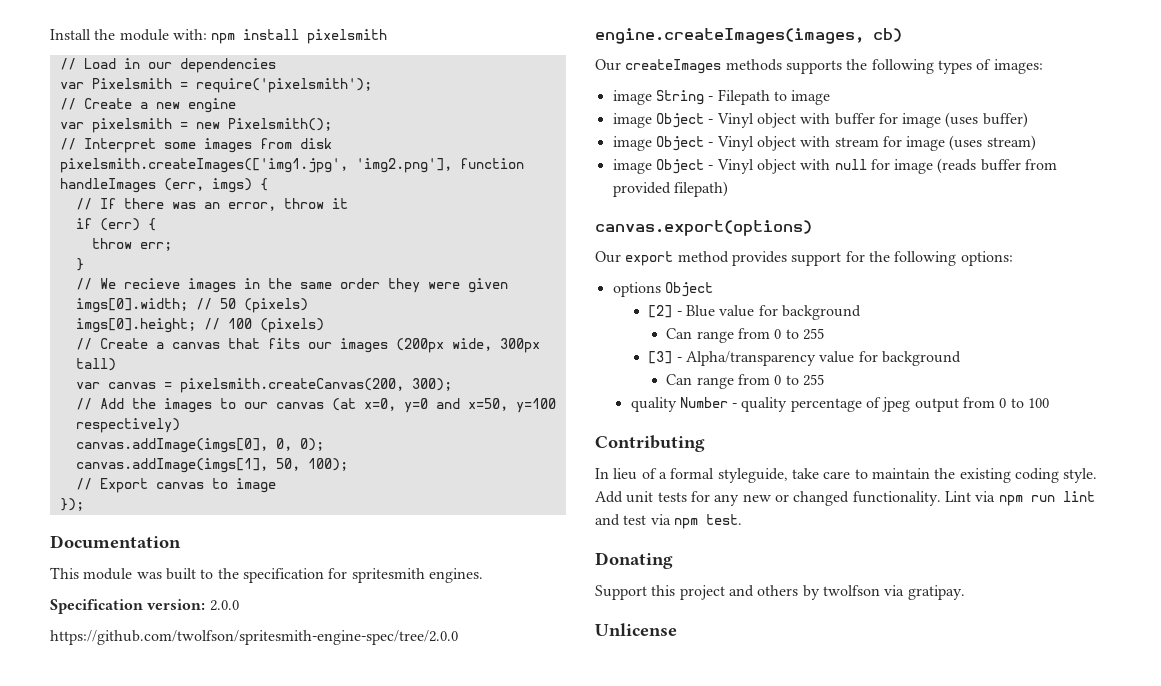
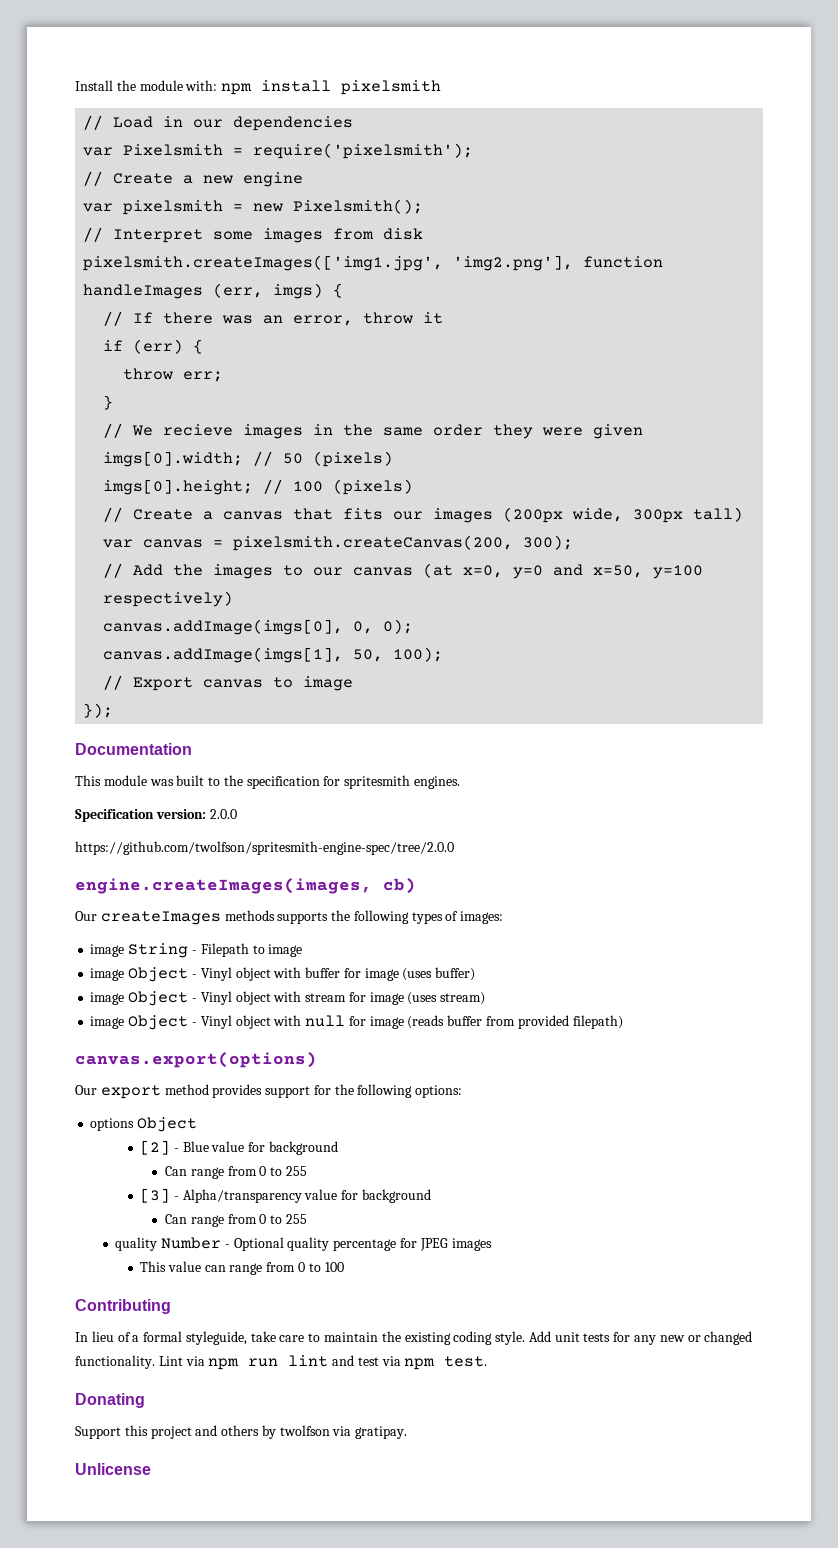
(738, 405) none -> [233,1237,284,1251] Optional
[866,397,959,412] of jpeg output -> [399,1238,492,1251] [140,1261,263,1275] for JPEG images // This value can range

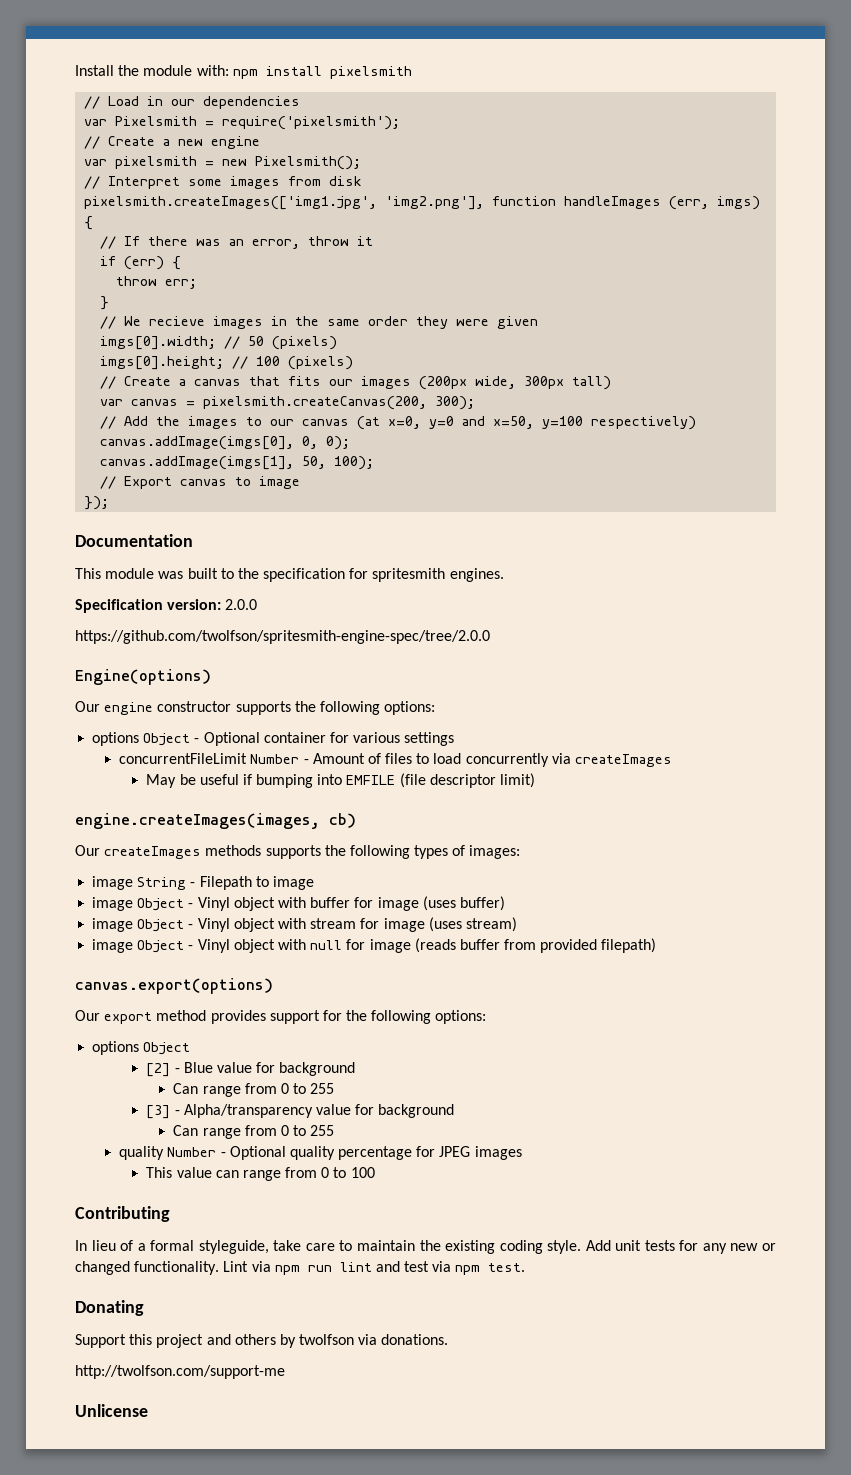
(454, 848) none -> [75,669,211,685] [75,701,436,715] [92,732,455,746] [119,753,673,767] [146,773,535,788] // Engine(options) // Our engine constructor supports the following options: // options Object - Optional container for various settings // concurrentFileLimit Number - Amount of files to load concurrently via createImages // May be useful if bumping into EMFILE (file descriptor limit)
[355,1426,408,1439] gratipay. -> [381,1334,449,1345] [75,1365,285,1379] donations. // http://twolfson.com/support-me

